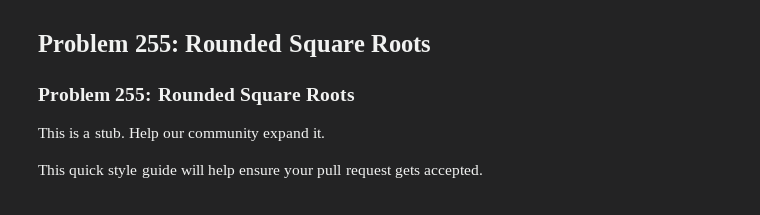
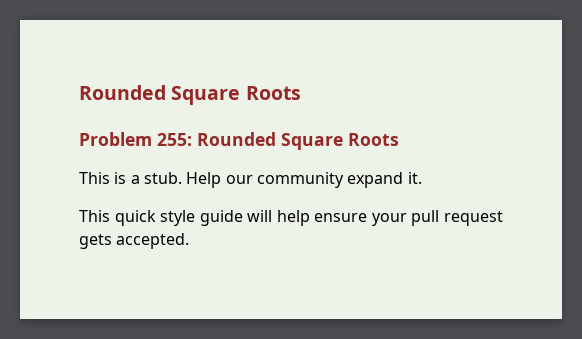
[38,34,179,52] Problem 255: -> (79, 92) none

